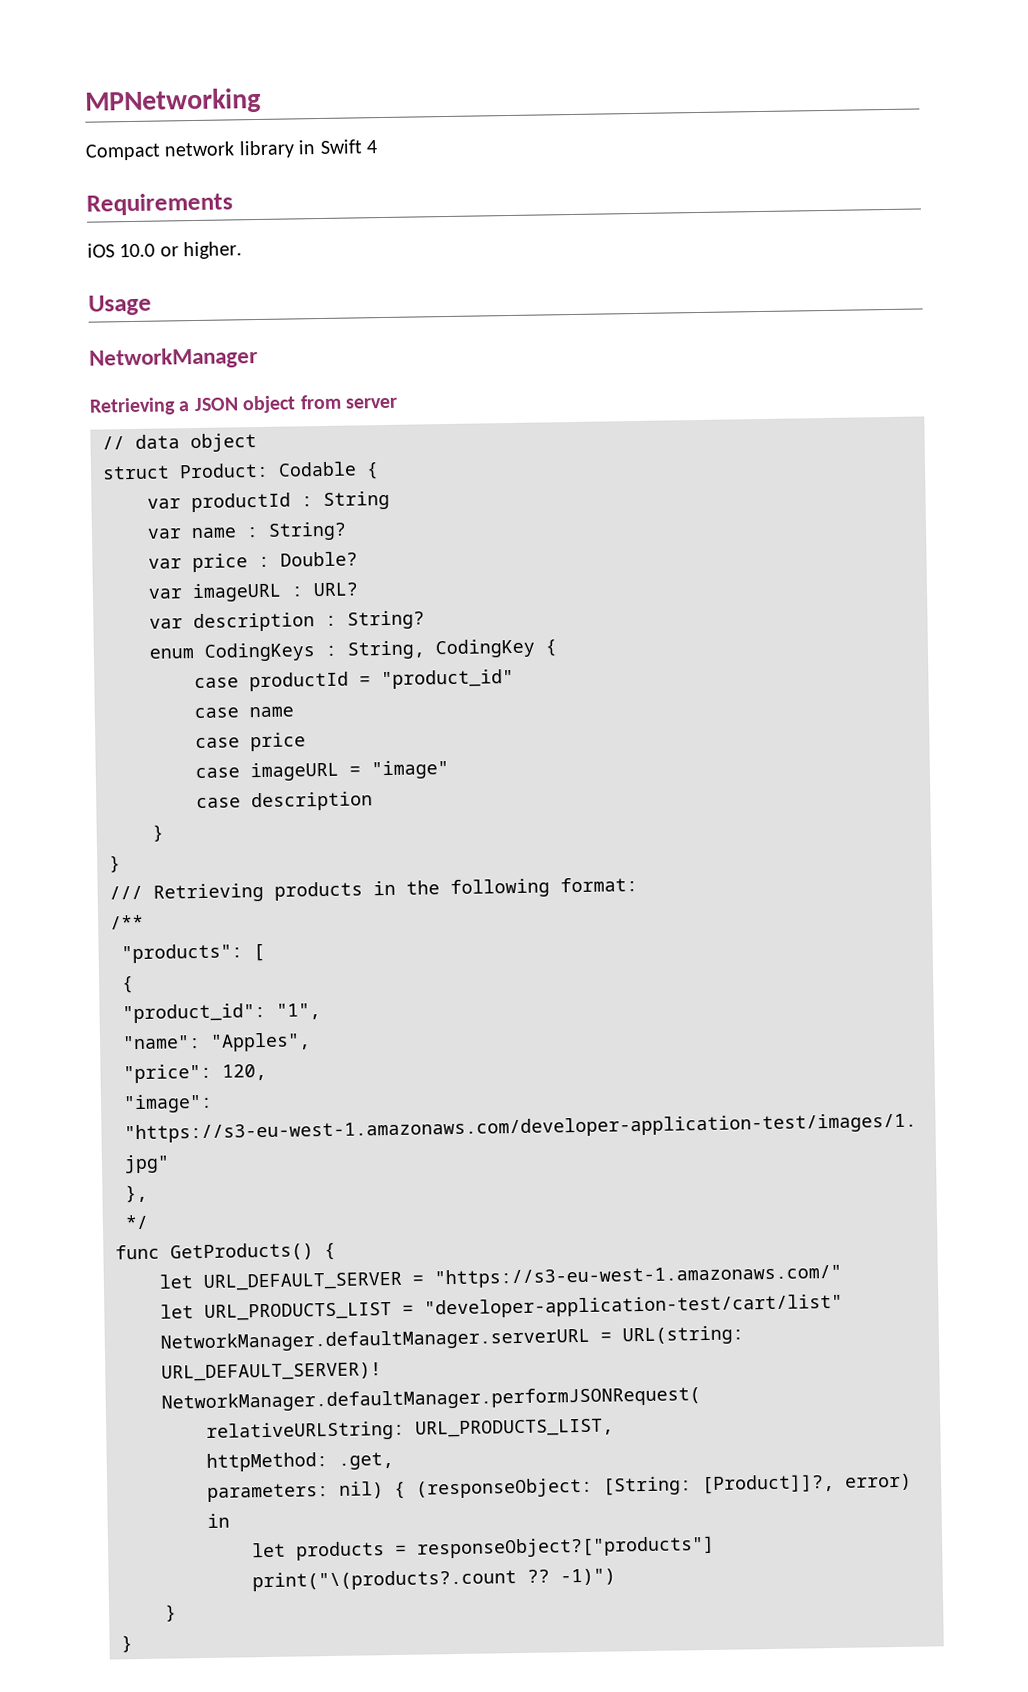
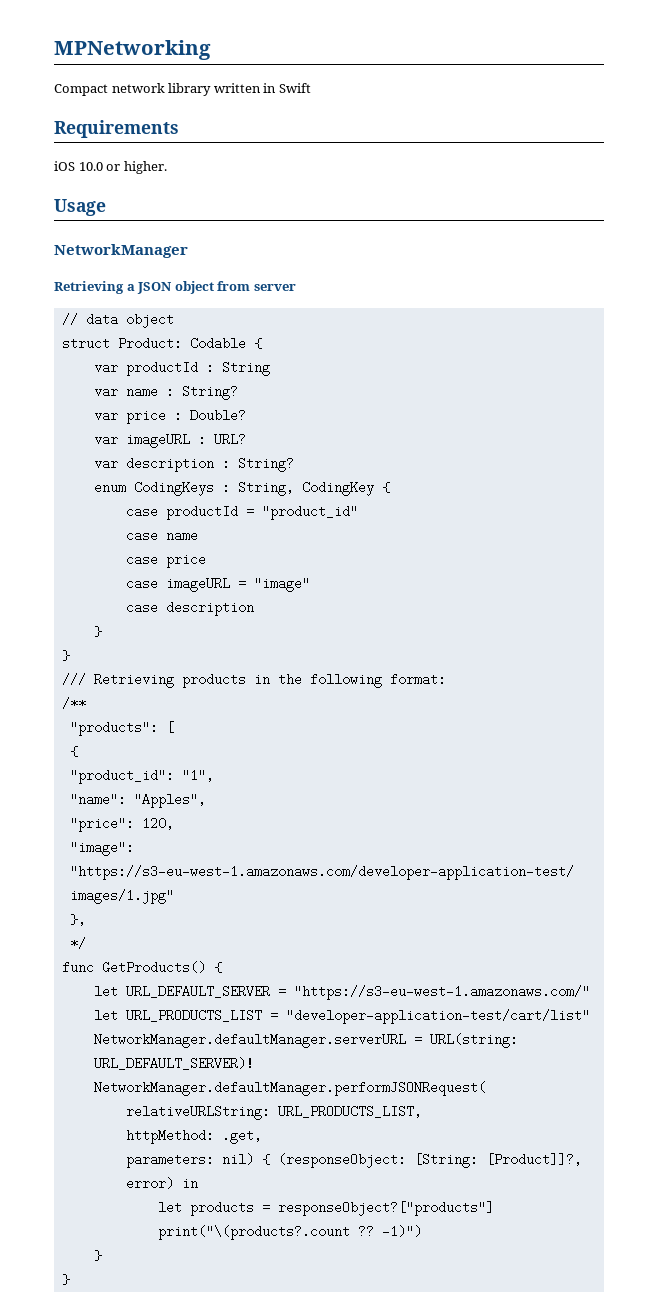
(295, 149) none -> [213,83,261,93] written
[366,140,377,154] 4 -> (311, 88) none

